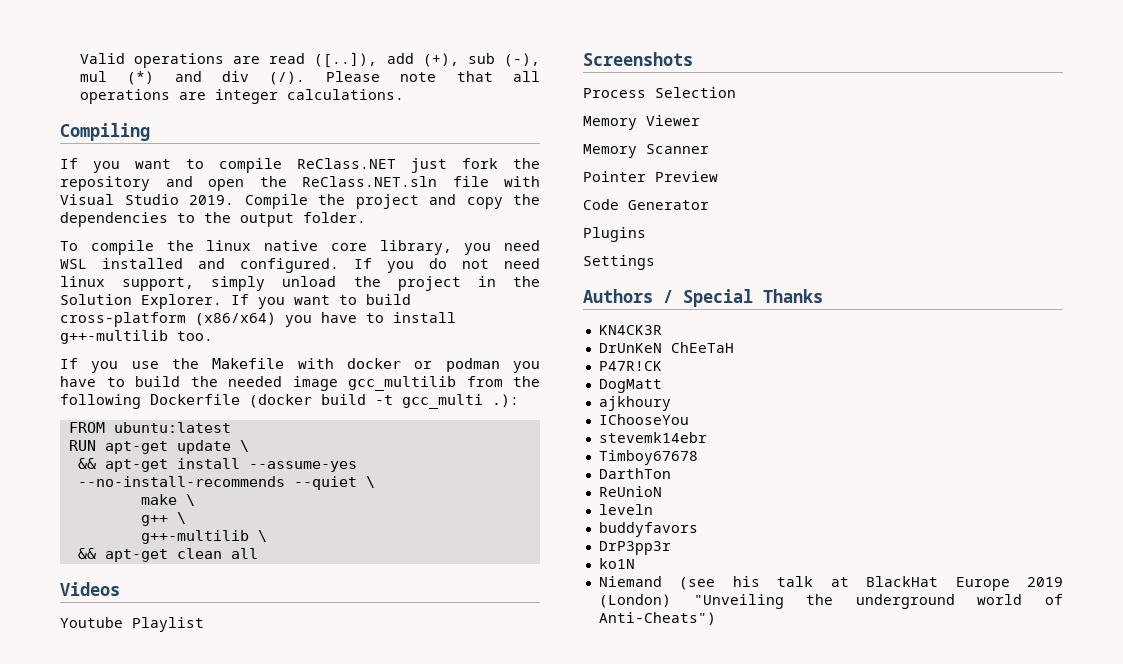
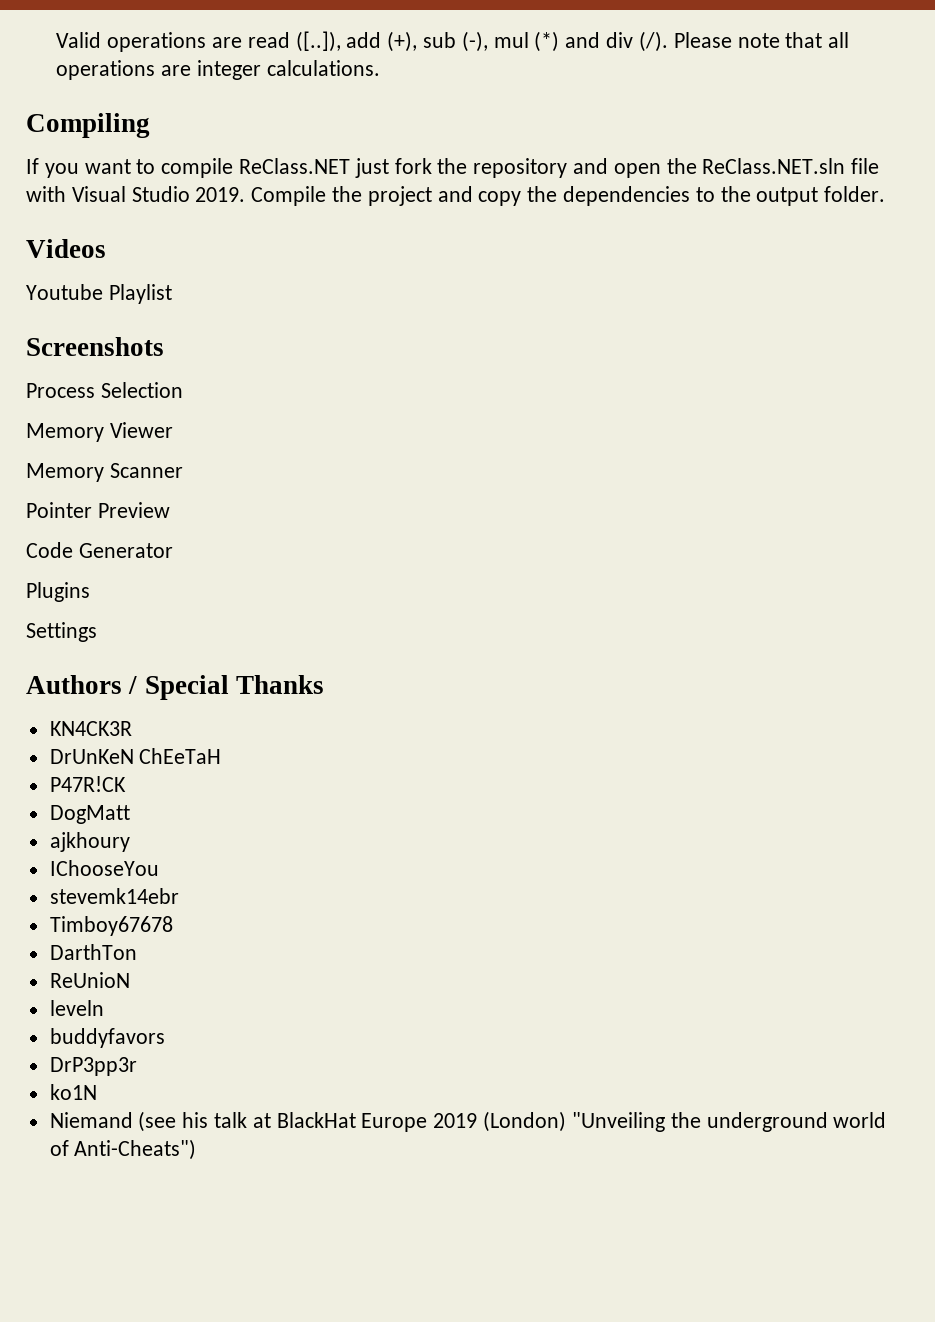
[60,240,540,255] [60,258,540,273] [60,276,541,291] [60,294,411,309] [60,312,456,327] [60,330,213,344] [60,358,540,373] [60,376,540,391] [60,394,519,409] [68,422,231,433] [68,440,249,454] [77,458,357,472] [77,476,375,490] [140,494,195,506] [140,512,186,526] [140,530,267,544] [77,548,258,562] // To compile the linux native core library, you need WSL installed and configured. If you do not need linux support, simply unload the project in the Solution Explorer. If you want to build cross-platform (x86/x64) you have to install g++-multilib too. // If you use the Makefile with docker or podman you have to build the needed image gcc_multilib from the following Dockerfile (docker build -t gcc_multi .): // FROM ubuntu:latest // RUN apt-get update \ // && apt-get install --assume-yes --no-install-recommends --quiet \ // make \ // g++ \ // g++-multilib \ // && apt-get clean all -> (886, 194) none

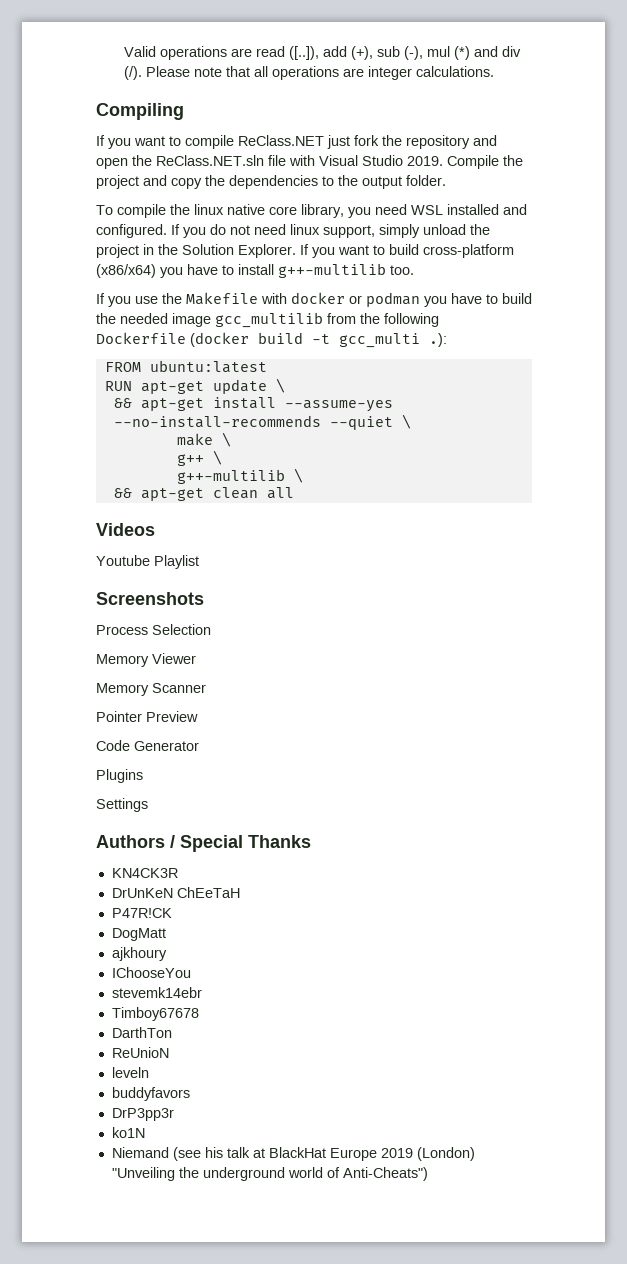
(886, 194) none -> [96,204,527,218] [96,224,490,238] [96,244,514,258] [96,263,414,278] [96,292,532,307] [96,312,439,328] [96,332,447,348] [104,360,267,373] [104,378,285,394] [113,397,393,412] [113,414,411,430] [176,432,231,447] [176,450,222,466] [176,468,303,484] [113,487,294,501] // To compile the linux native core library, you need WSL installed and configured. If you do not need linux support, simply unload the project in the Solution Explorer. If you want to build cross-platform (x86/x64) you have to install g++-multilib too. // If you use the Makefile with docker or podman you have to build the needed image gcc_multilib from the following Dockerfile (docker build -t gcc_multi .): // FROM ubuntu:latest // RUN apt-get update \ // && apt-get install --assume-yes --no-install-recommends --quiet \ // make \ // g++ \ // g++-multilib \ // && apt-get clean all

